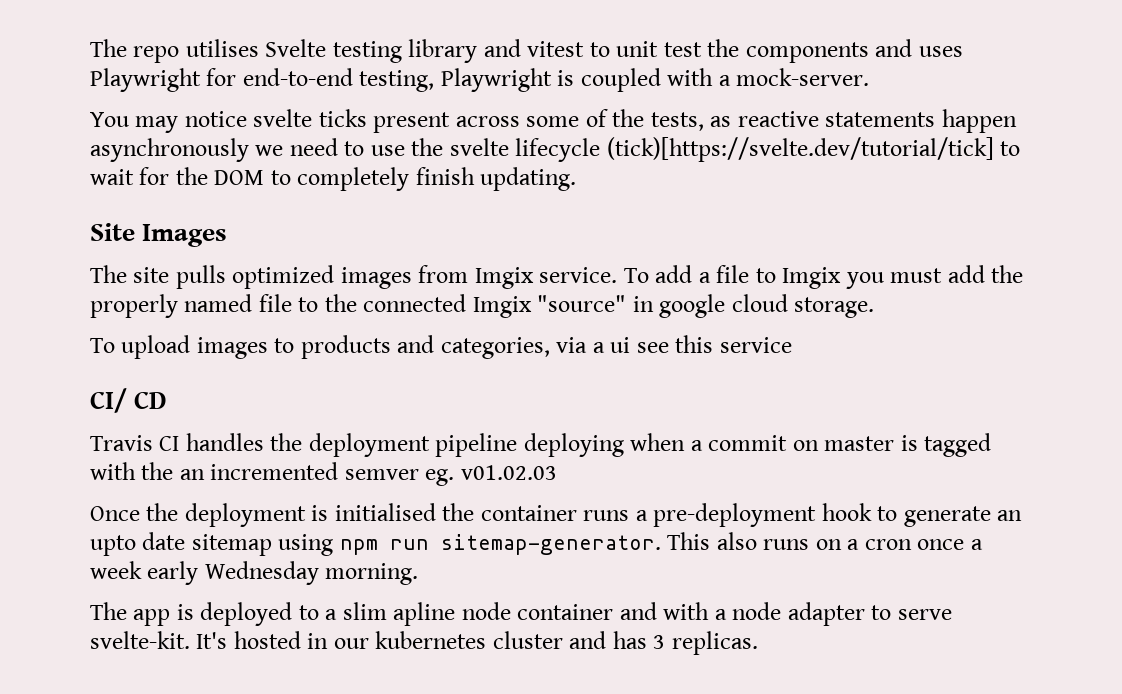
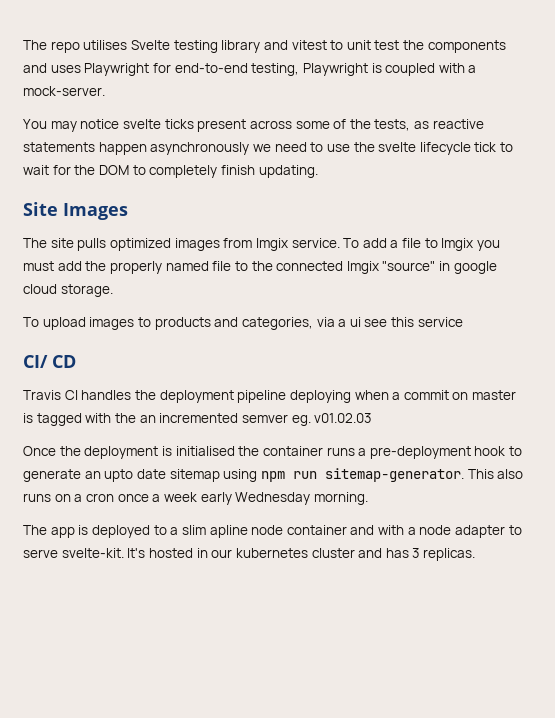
[606,137,994,162] (tick)[https://svelte.dev/tutorial/tick] -> [474,142,497,152] tick

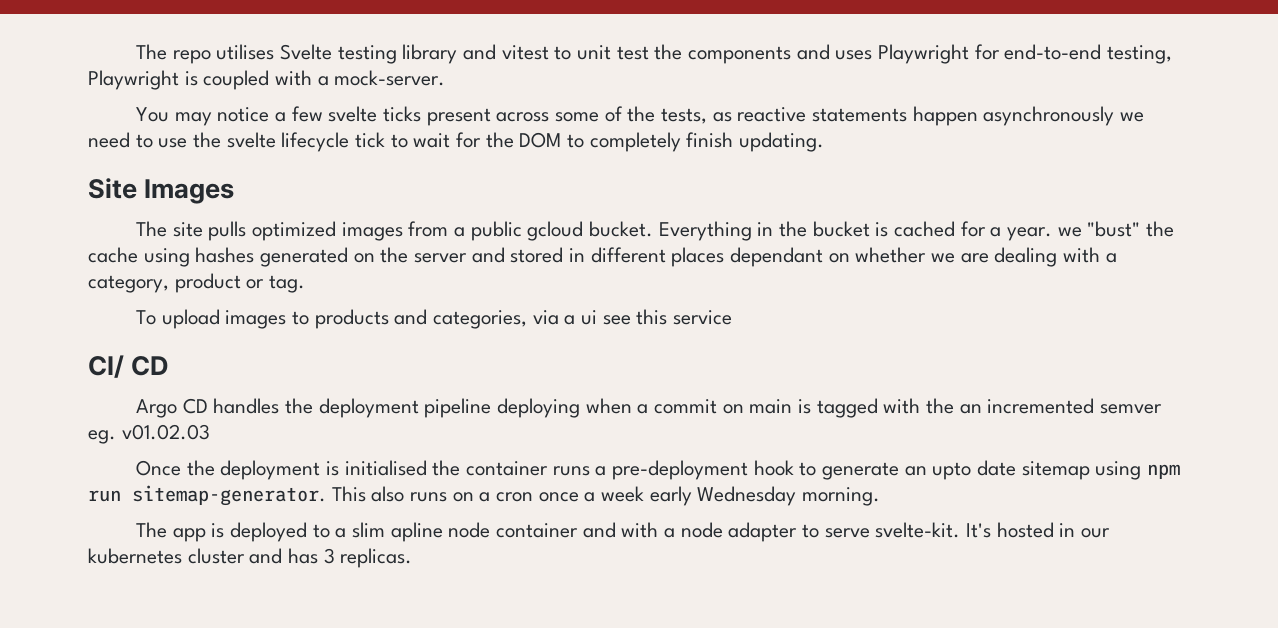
(120, 124) none -> [275,106,323,122] a few
[255,238,501,251] [23,261,497,274] [23,284,113,297] Imgix service. To add a file to Imgix you must add the properly named file to the connected Imgix "source" in google cloud storage. -> [454,221,1175,241] [88,247,1117,267] [88,273,306,293] a public gcloud bucket. Everything in the bucket is cached for a year. we "bust" the cache using hashes generated on the server and stored in different places dependant on whether we are dealing with a category, product or tag.
[23,390,78,400] Travis CI -> [136,398,208,418] Argo CD
[472,390,517,400] master -> [749,399,793,414] main

